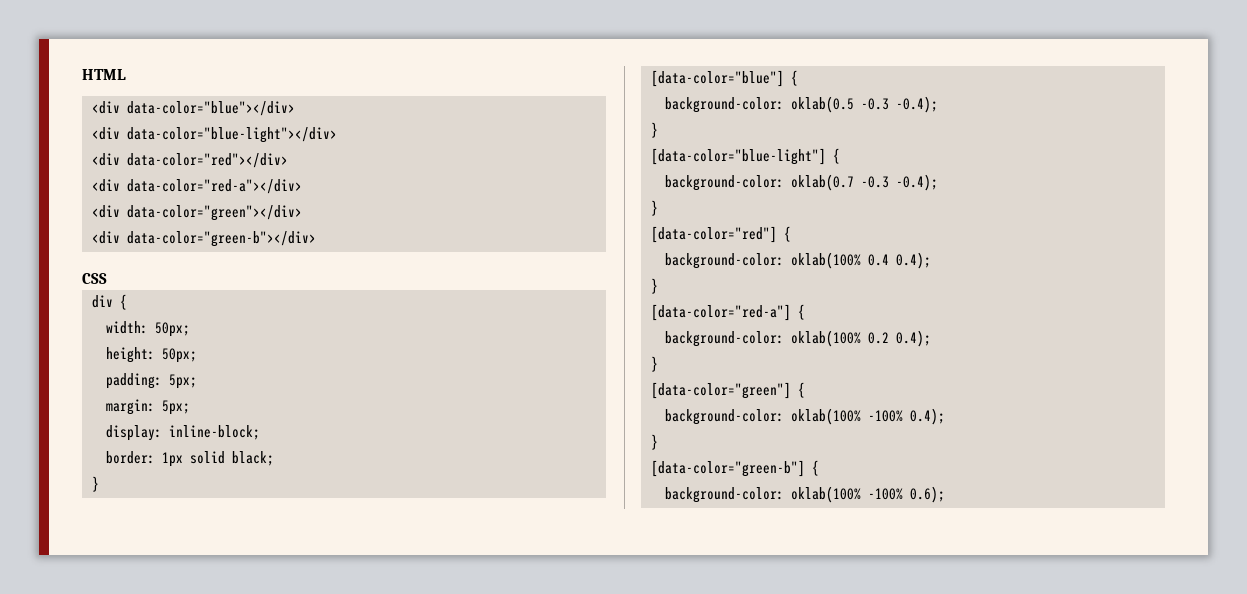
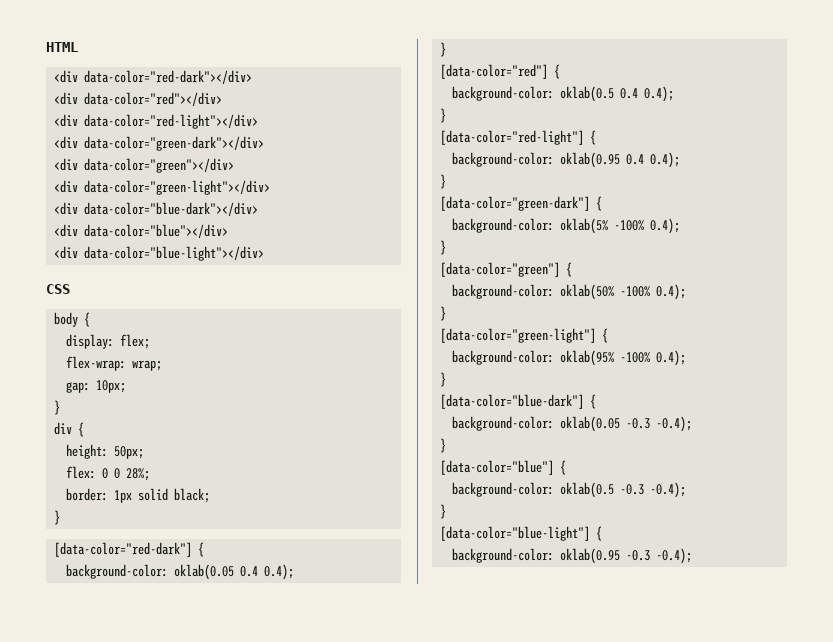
[126,101,295,116] [91,127,337,143] [91,153,288,168] [91,179,302,194] [91,205,302,221] [91,231,316,247] [82,273,107,284] data-color="blue"></div> // <div data-color="blue-light"></div> // <div data-color="red"></div> // <div data-color="red-a"></div> // <div data-color="green"></div> // <div data-color="green-b"></div> // CSS -> [84,70,253,84] [54,92,223,106] [54,114,259,129] [54,136,265,151] [54,158,235,173] [54,180,271,195] [54,202,259,216] [54,224,229,238] [54,246,265,261] [46,284,70,294] [54,312,91,327] [66,334,151,349] [66,356,163,371] [66,380,127,393] [54,400,61,415] data-color="red-dark"></div> // <div data-color="red"></div> // <div data-color="red-light"></div> // <div data-color="green-dark"></div> // <div data-color="green"></div> // <div data-color="green-light"></div> // <div data-color="blue-dark"></div> // <div data-color="blue"></div> // <div data-color="blue-light"></div> // CSS // body { // display: flex; // flex-wrap: wrap; // gap: 10px; // }
[105,321,190,337] // width: 50px; -> (85, 429) none
[105,373,197,389] [105,399,190,415] [105,425,260,441] padding: 5px; // margin: 5px; // display: inline-block; -> [66,466,151,481] flex: 0 0 28%;
(99, 484) none -> [54,542,205,557] [66,564,295,580] [440,42,447,57] [440,64,561,79] [452,86,675,102] [440,108,447,123] [440,130,597,145] [452,152,681,168] [440,174,447,189] [440,196,603,211] [452,218,681,234] [440,240,447,255] [440,262,573,277] [452,284,687,300] [440,306,447,321] [440,328,609,343] [452,350,687,366] [440,372,447,387] [440,394,597,409] [452,416,693,432] [440,438,447,453] // [data-color="red-dark"] { // background-color: oklab(0.05 0.4 0.4); // } // [data-color="red"] { // background-color: oklab(0.5 0.4 0.4); // } // [data-color="red-light"] { // background-color: oklab(0.95 0.4 0.4); // } // [data-color="green-dark"] { // background-color: oklab(5% -100% 0.4); // } // [data-color="green"] { // background-color: oklab(50% -100% 0.4); // } // [data-color="green-light"] { // background-color: oklab(95% -100% 0.4); // } // [data-color="blue-dark"] { // background-color: oklab(0.05 -0.3 -0.4); // }
[790,174,938,191] [650,200,658,216] [650,226,791,243] [664,252,931,269] [650,278,658,294] [650,304,805,321] [664,330,931,347] [650,356,658,372] [650,382,805,399] [664,408,945,425] [650,434,658,450] [650,460,819,477] [664,486,945,503] oklab(0.7 -0.3 -0.4); // } // [data-color="red"] { // background-color: oklab(100% 0.4 0.4); // } // [data-color="red-a"] { // background-color: oklab(100% 0.2 0.4); // } // [data-color="green"] { // background-color: oklab(100% -100% 0.4); // } // [data-color="green-b"] { // background-color: oklab(100% -100% 0.6); -> [560,548,693,564] oklab(0.95 -0.3 -0.4);

